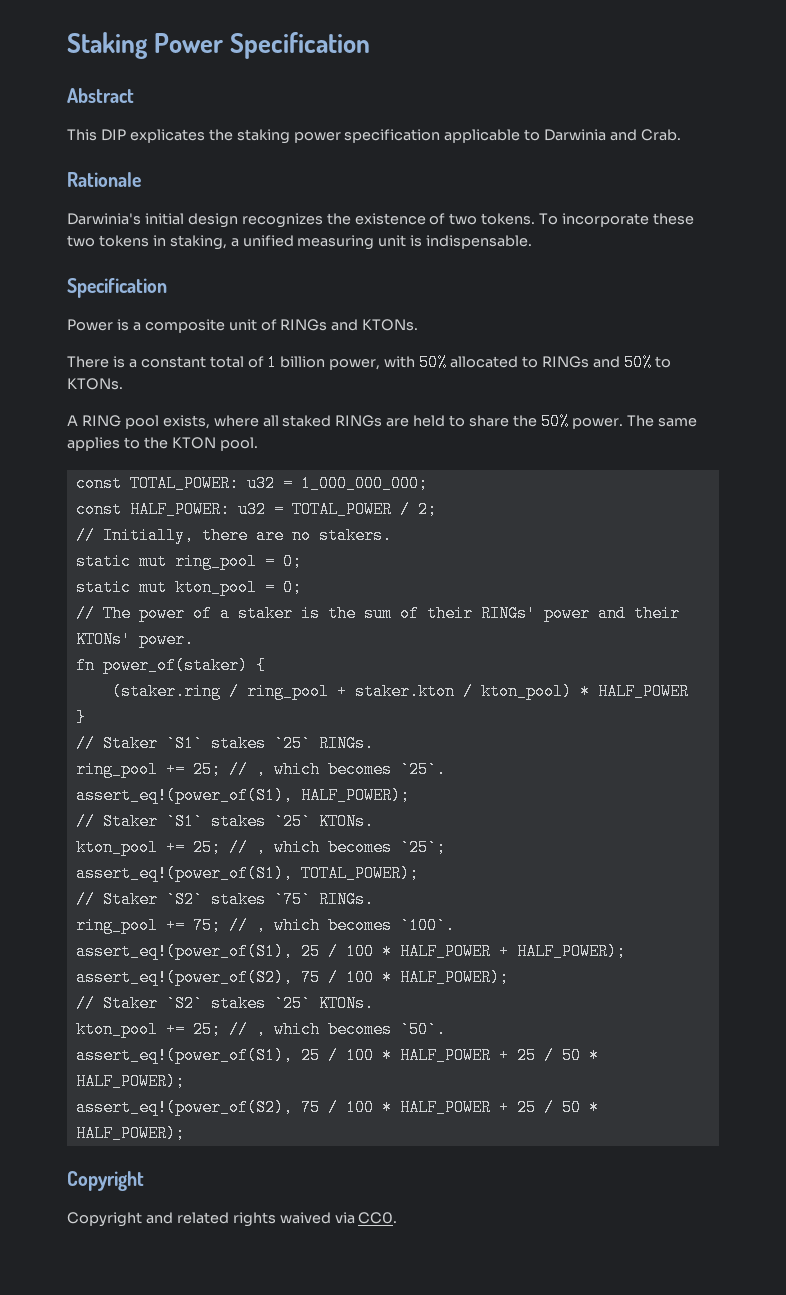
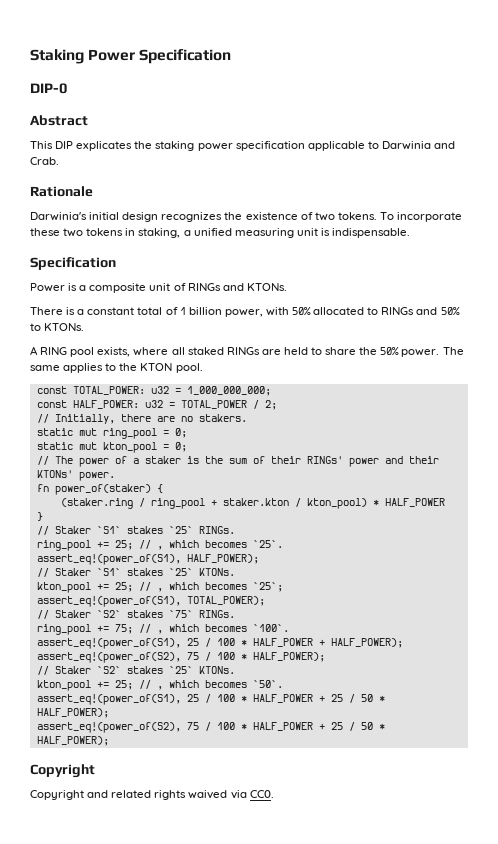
(371, 45) none -> [30,83,67,94] // DIP-0

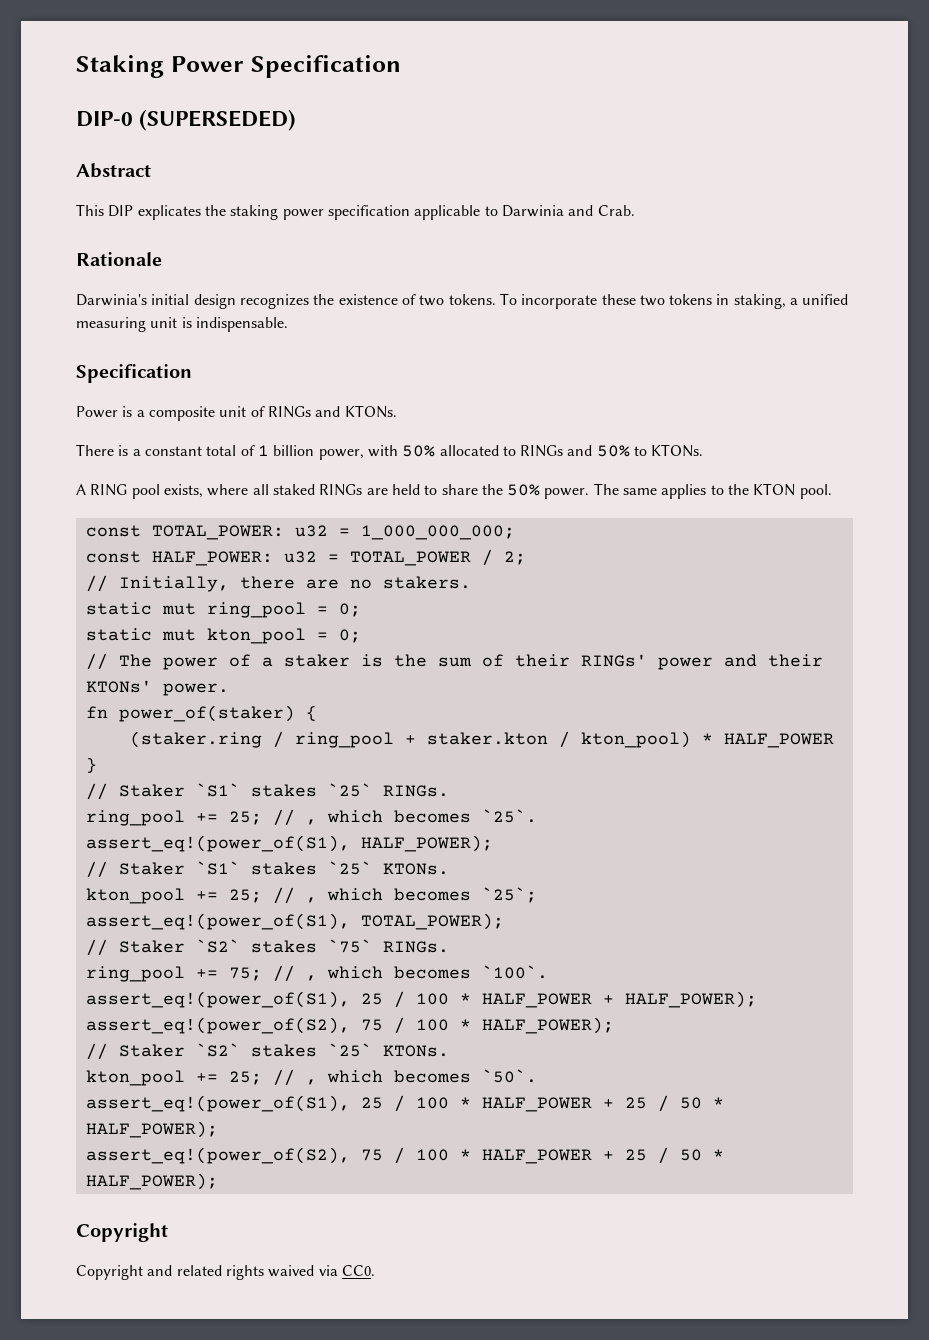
(67, 88) none -> [139,110,297,131] (SUPERSEDED)

